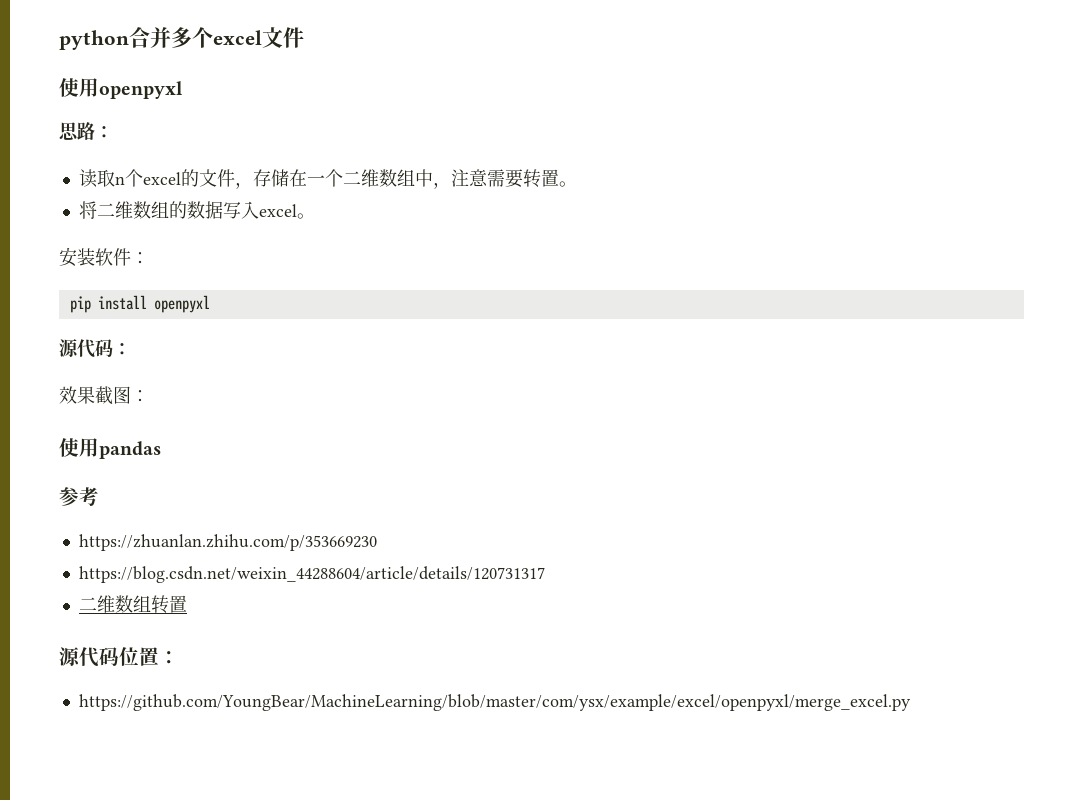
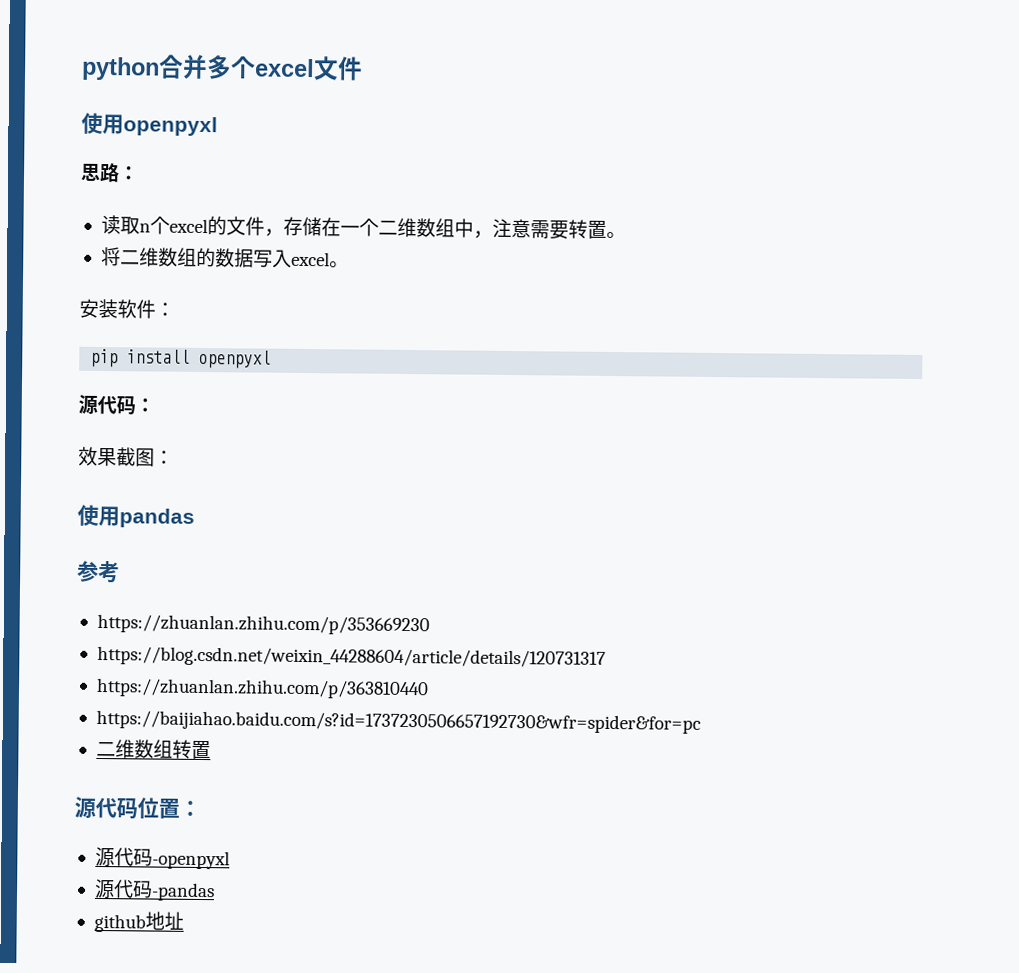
(545, 574) none -> [95,677,429,700] [95,709,701,734] // https://zhuanlan.zhihu.com/p/363810440 // https://baijiahao.baidu.com/s?id=1737230506657192730&wfr=spider&for=pc
[78,694,911,711] https://github.com/YoungBear/MachineLearning/blob/master/com/ysx/example/excel/openpyxl/merge_excel.py -> [94,846,230,870] [93,878,215,902] [93,911,184,933] 源代码-openpyxl // 源代码-pandas // github地址

